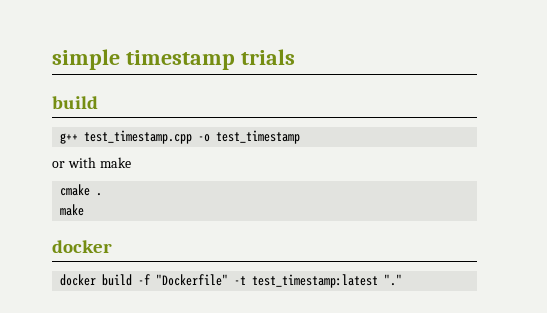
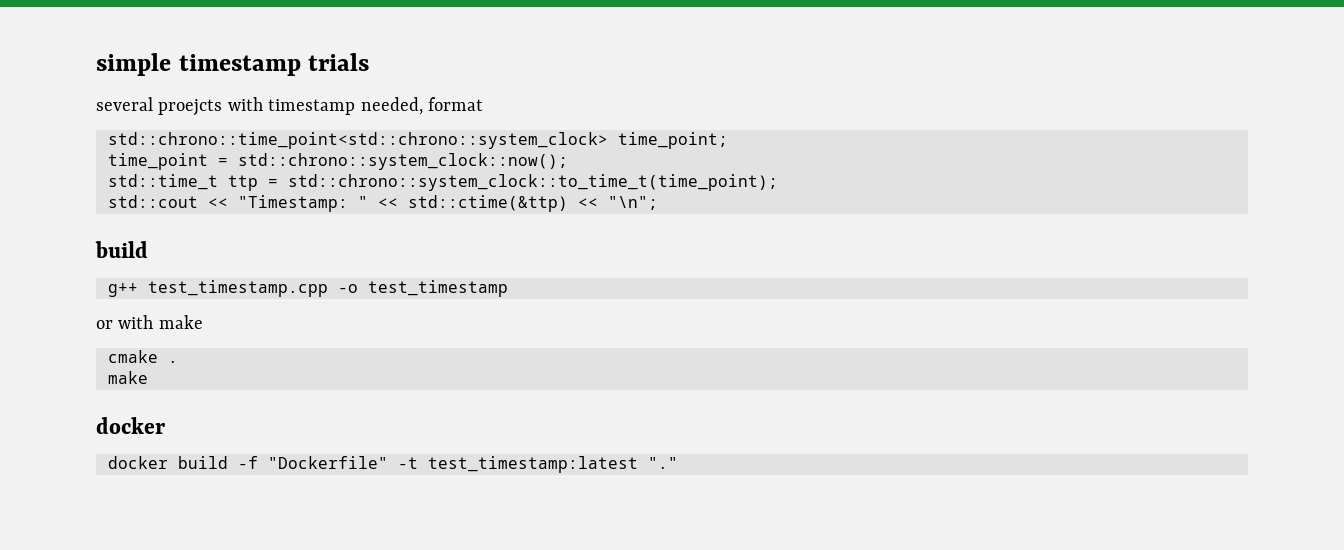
(295, 57) none -> [96,97,483,116] [108,132,728,149] [108,153,568,170] [108,174,778,191] [108,195,658,212] // several proejcts with timestamp needed, format // std::chrono::time_point<std::chrono::system_clock> time_point; // time_point = std::chrono::system_clock::now(); // std::time_t ttp = std::chrono::system_clock::to_time_t(time_point); // std::cout << "Timestamp: " << std::ctime(&ttp) << "\n";

